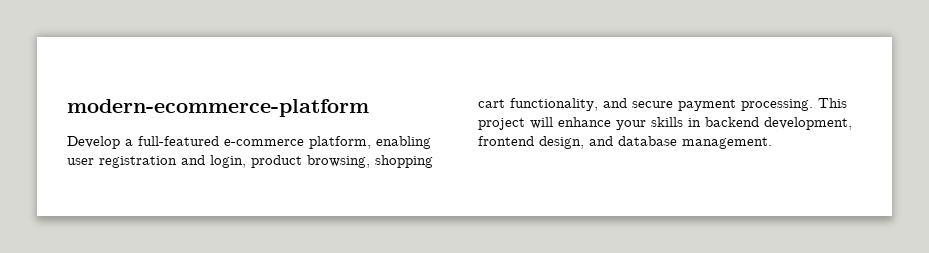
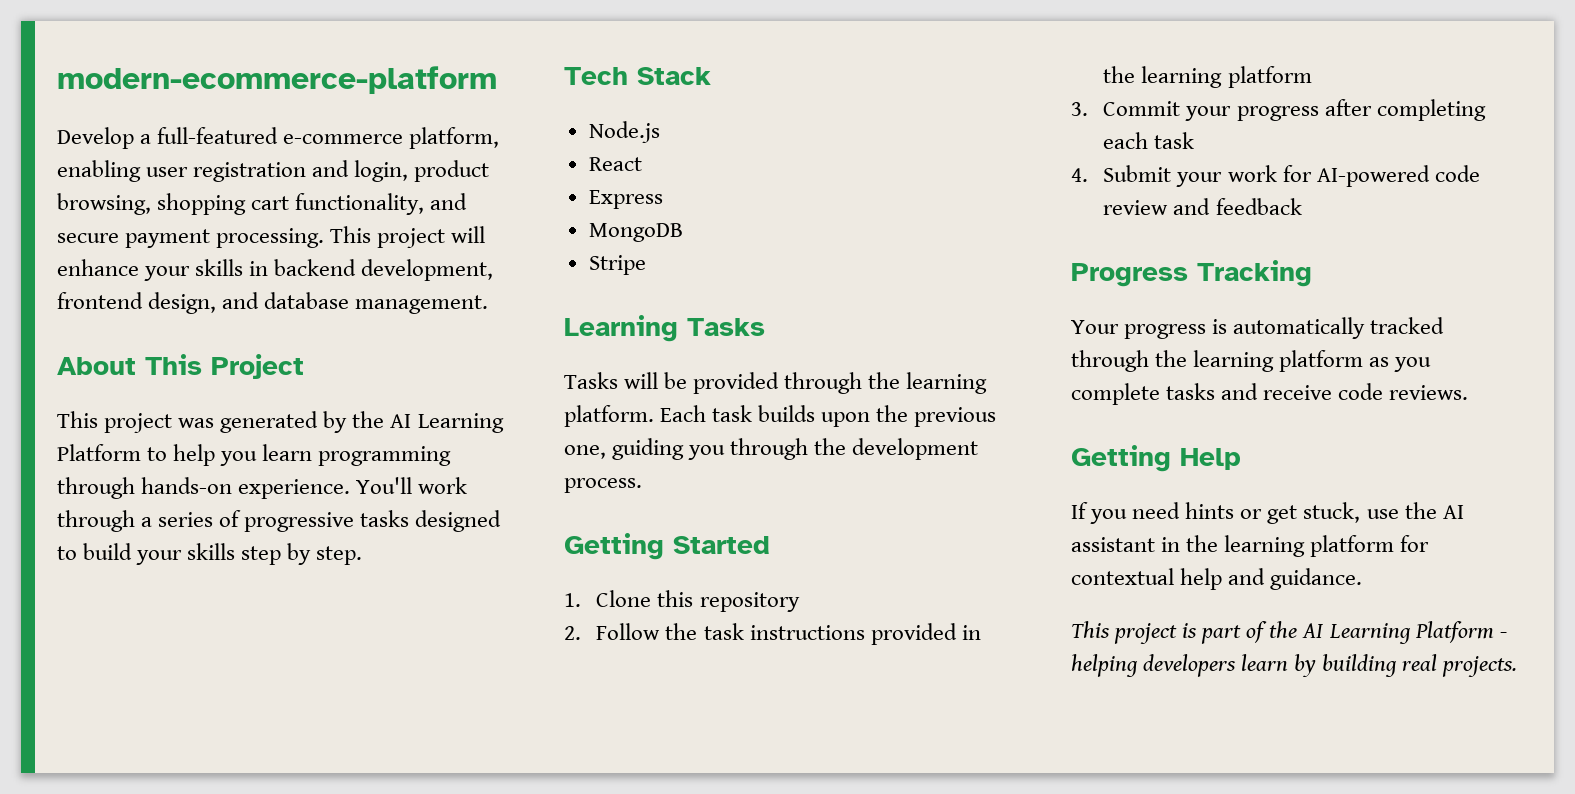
(772, 143) none -> [57,354,304,379] [57,411,504,433] [57,444,452,466] [57,477,468,499] [57,510,502,532] [57,543,363,565] [564,67,711,85] [588,121,660,143] [588,157,642,171] [588,190,663,209] [588,223,683,242] [588,255,646,275] [564,315,765,342] [564,372,988,394] [564,405,997,427] [564,438,979,460] [564,478,642,493] [564,533,770,560] [564,590,800,612] [564,623,981,645] [1103,66,1312,88] [1071,99,1486,121] [1103,132,1195,149] [1071,165,1480,187] [1103,198,1302,215] [1071,260,1312,287] [1071,317,1445,339] [1071,350,1432,372] [1071,383,1469,405] [1071,445,1241,472] [1071,502,1464,524] [1071,535,1430,557] [1071,568,1363,590] [1071,621,1507,644] [1071,654,1518,677] // About This Project // This project was generated by the AI Learning Platform to help you learn programming through hands-on experience. You'll work through a series of progressive tasks designed to build your skills step by step. // Tech Stack // Node.js // React // Express // MongoDB // Stripe // Learning Tasks // Tasks will be provided through the learning platform. Each task builds upon the previous one, guiding you through the development process. // Getting Started // 1. Clone this repository // 2. Follow the task instructions provided in the learning platform // 3. Commit your progress after completing each task // 4. Submit your work for AI-powered code review and feedback // Progress Tracking // Your progress is automatically tracked through the learning platform as you complete tasks and receive code reviews. // Getting Help // If you need hints or get stuck, use the AI assistant in the learning platform for contextual help and guidance. // This project is part of the AI Learning Platform - helping developers learn by building real projects.

